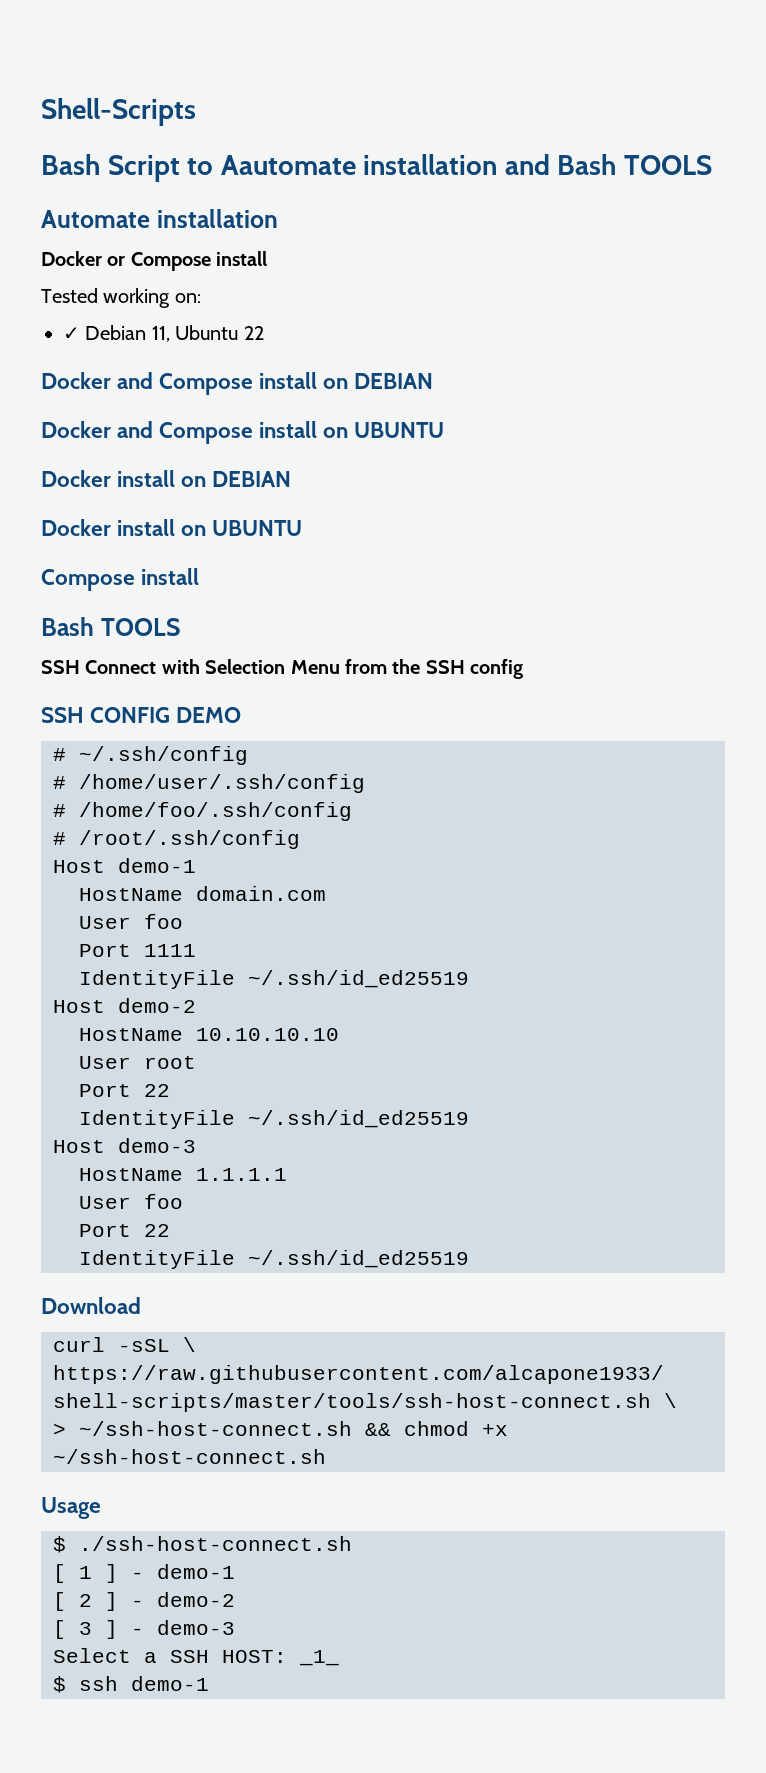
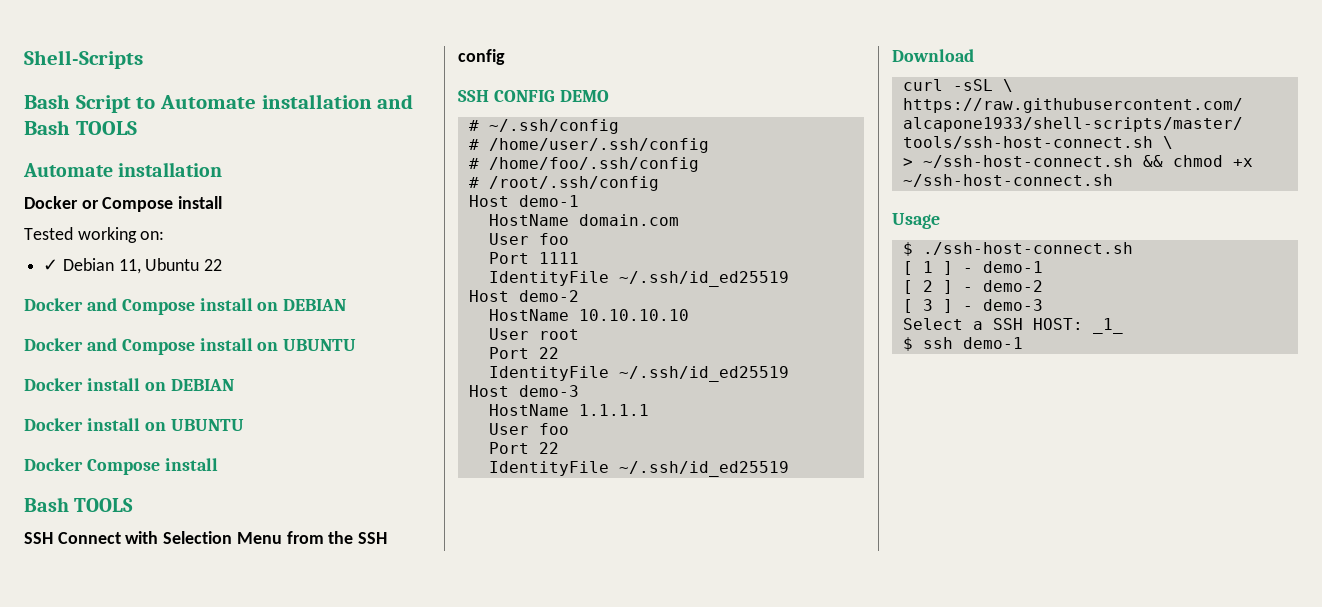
[220,155,356,175] Aautomate -> [160,95,257,109] Automate
(303, 528) none -> [24,458,83,471] Docker

